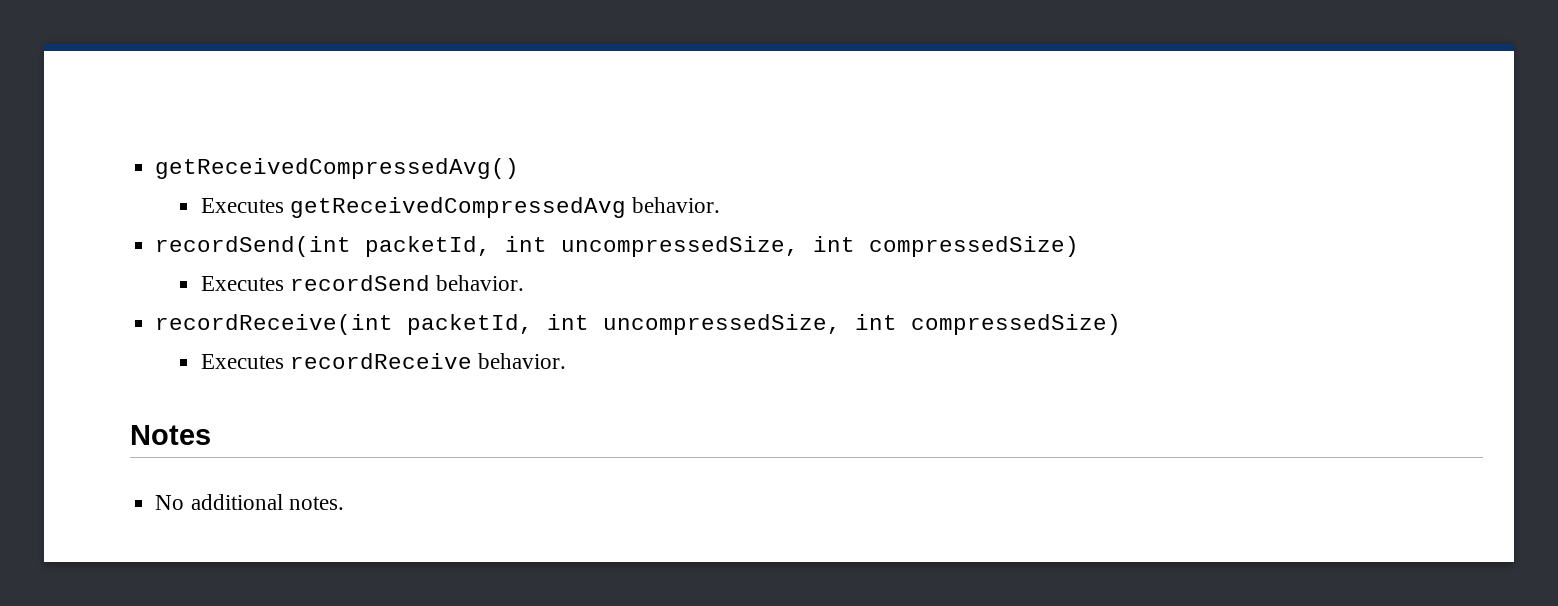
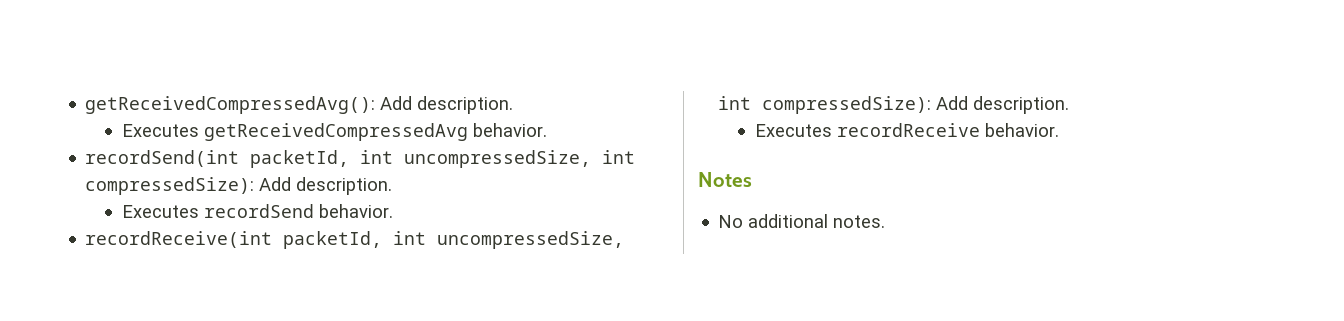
[155,158,520,179] getReceivedCompressedAvg() -> [85,96,514,114] getReceivedCompressedAvg(): Add description.
[869,236,1080,257] compressedSize) -> [85,177,393,195] compressedSize): Add description.
[911,314,1122,335] compressedSize) -> [762,96,1070,114] compressedSize): Add description.

